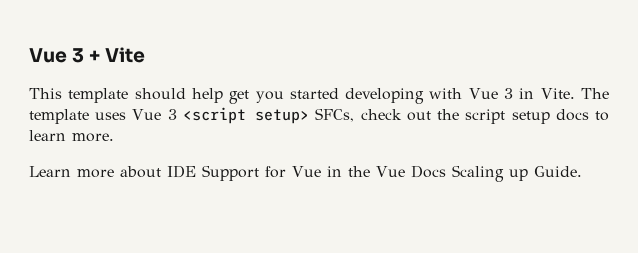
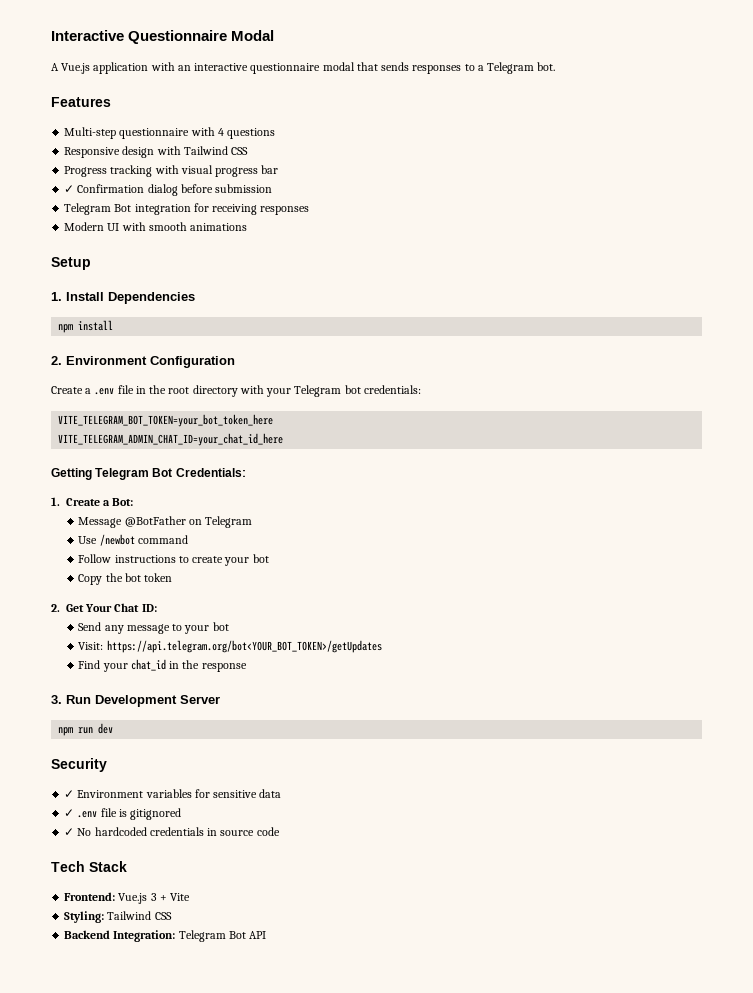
[29,47,146,63] [29,88,609,104] [29,107,609,124] [29,130,114,142] [29,165,582,182] Vue 3 + Vite // This template should help get you started developing with Vue 3 in Vite. The template uses Vue 3 <script setup> SFCs, check out the script setup docs to learn more. // Learn more about IDE Support for Vue in the Vue Docs Scaling up Guide. -> [51,30,275,44] [51,62,556,74] [51,97,111,107] [64,127,276,139] [64,146,249,158] [64,165,279,177] [64,184,273,196] [64,203,310,215] [64,222,248,231] [51,257,91,270] [51,292,195,304] [58,320,114,333] [51,356,235,368] [51,385,421,397] [58,414,274,427] [58,433,284,446] [51,468,246,480] [51,497,134,506] [78,516,253,528] [78,534,188,546] [78,554,269,566] [78,573,173,585] [51,603,157,612] [78,622,229,634] [78,640,382,653] [78,659,247,672] [51,695,220,707] [58,723,114,736] [51,758,107,772] [64,789,282,798] [64,808,182,820] [64,827,280,836] [51,861,127,872] [64,892,191,904] [64,911,172,923] [64,930,267,942] Interactive Questionnaire Modal // A Vue.js application with an interactive questionnaire modal that sends responses to a Telegram bot. // Features // Multi-step questionnaire with 4 questions // Responsive design with Tailwind CSS // Progress tracking with visual progress bar // ✓ Confirmation dialog before submission // Telegram Bot integration for receiving responses // Modern UI with smooth animations // Setup // 1. Install Dependencies // npm install // 2. Environment Configuration // Create a .env file in the root directory with your Telegram bot credentials: // VITE_TELEGRAM_BOT_TOKEN=your_bot_token_here // VITE_TELEGRAM_ADMIN_CHAT_ID=your_chat_id_here // Getting Telegram Bot Credentials: // 1. Create a Bot: // Message @BotFather on Telegram // Use /newbot command // Follow instructions to create your bot // Copy the bot token // 2. Get Your Chat ID: // Send any message to your bot // Visit: https://api.telegram.org/bot<YOUR_BOT_TOKEN>/getUpdates // Find your chat_id in the response // 3. Run Development Server // npm run dev // Security // ✓ Environment variables for sensitive data // ✓ .env file is gitignored // ✓ No hardcoded credentials in source code // Tech Stack // Frontend: Vue.js 3 + Vite // Styling: Tailwind CSS // Backend Integration: Telegram Bot API

